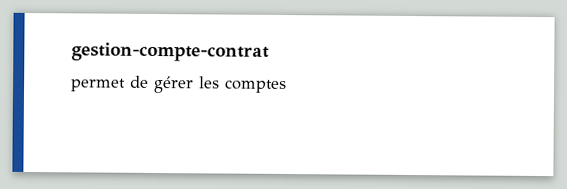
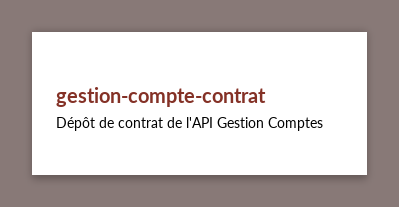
[71,75,287,94] permet de gérer les comptes -> [56,117,323,131] Dépôt de contrat de l'API Gestion Comptes

